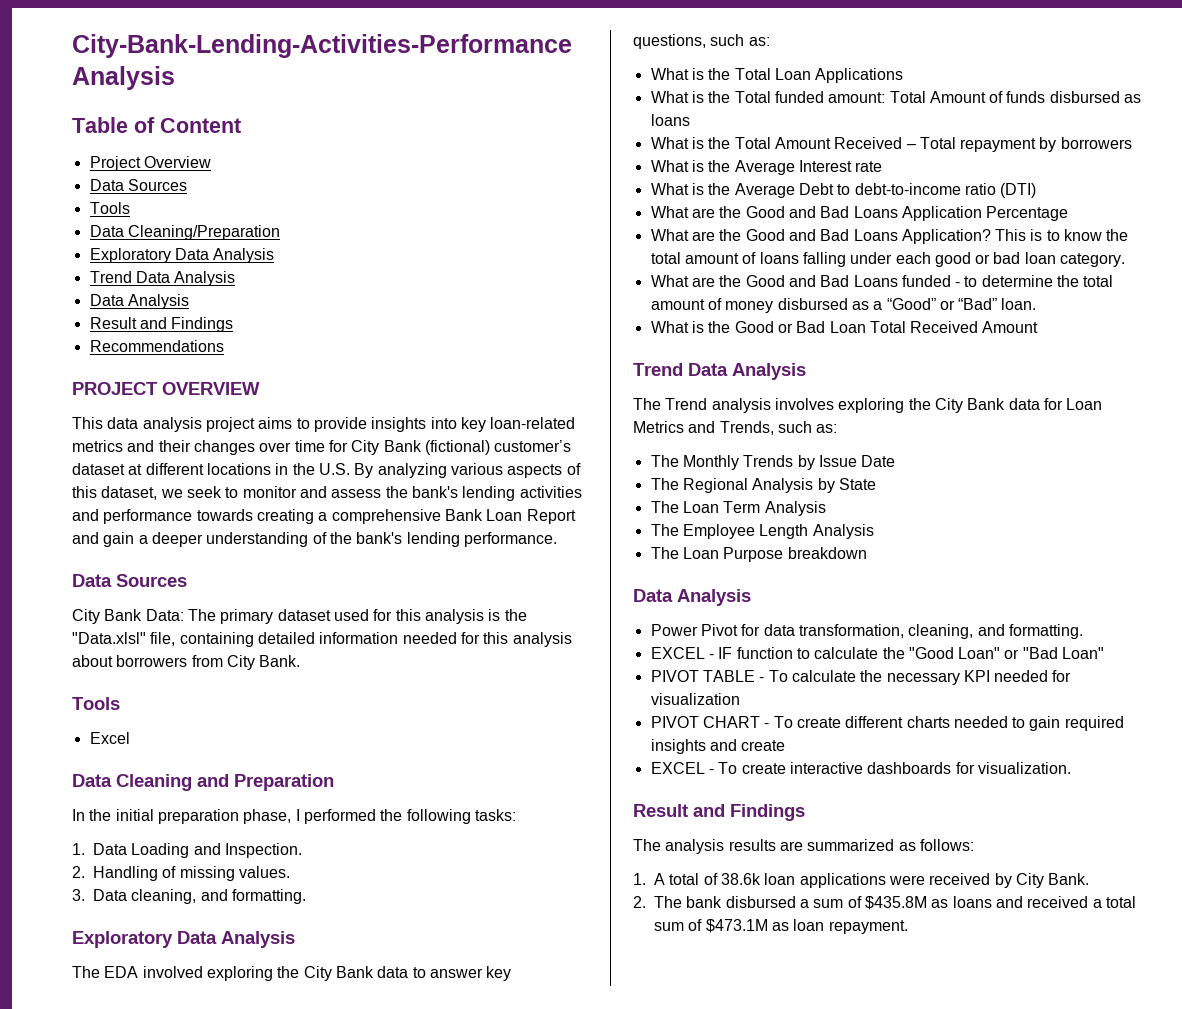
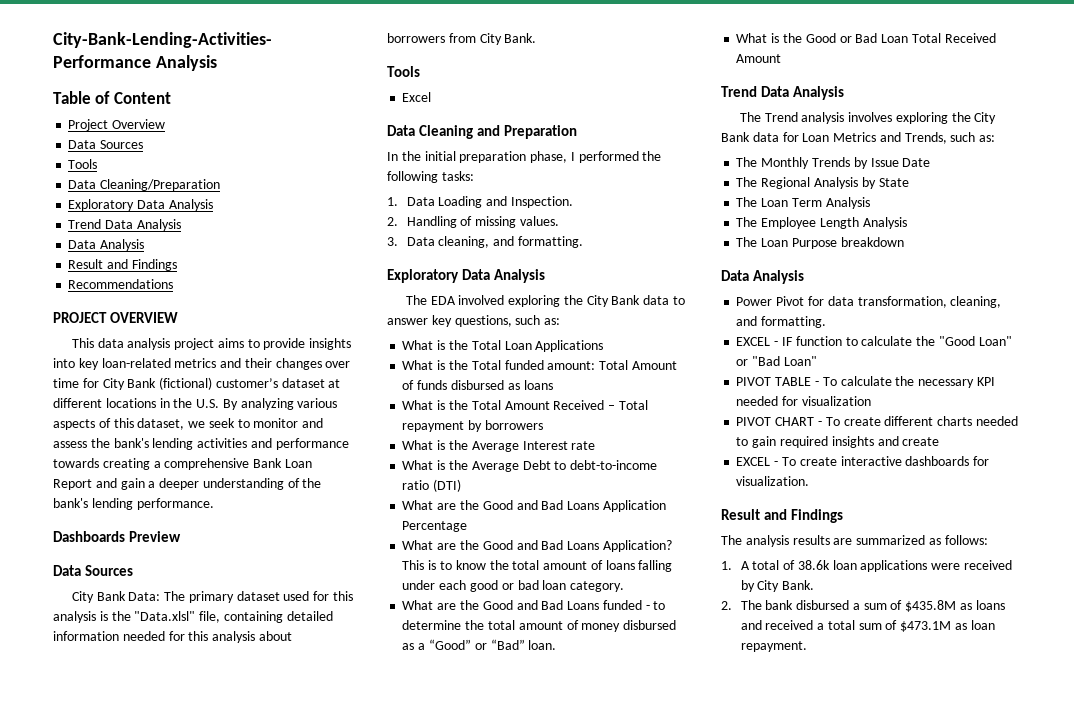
(557, 539) none -> [53,531,182,542] // Dashboards Preview

